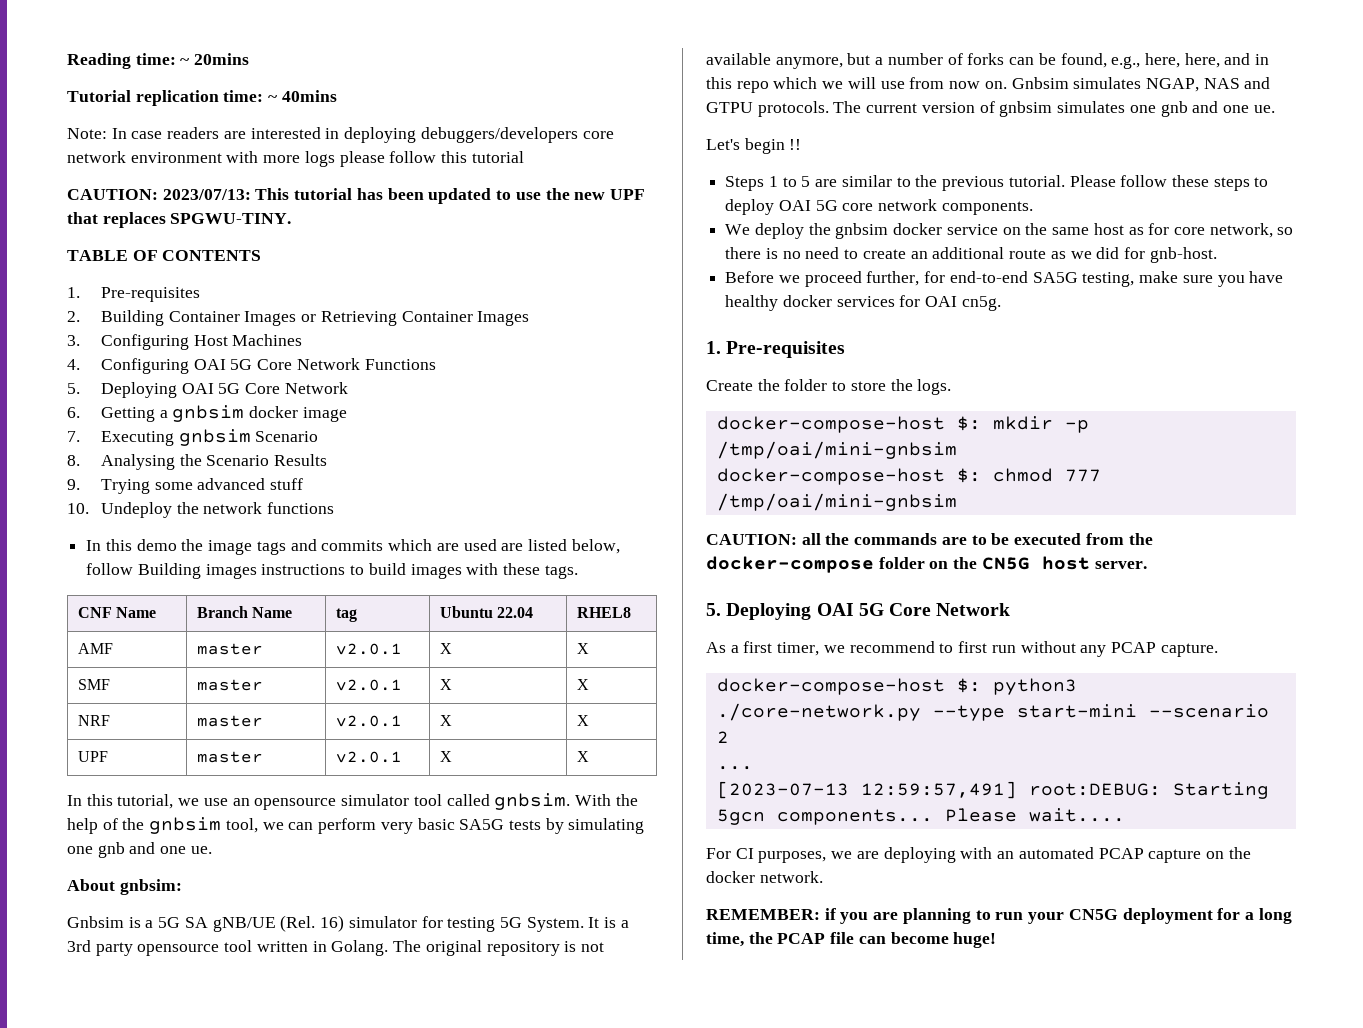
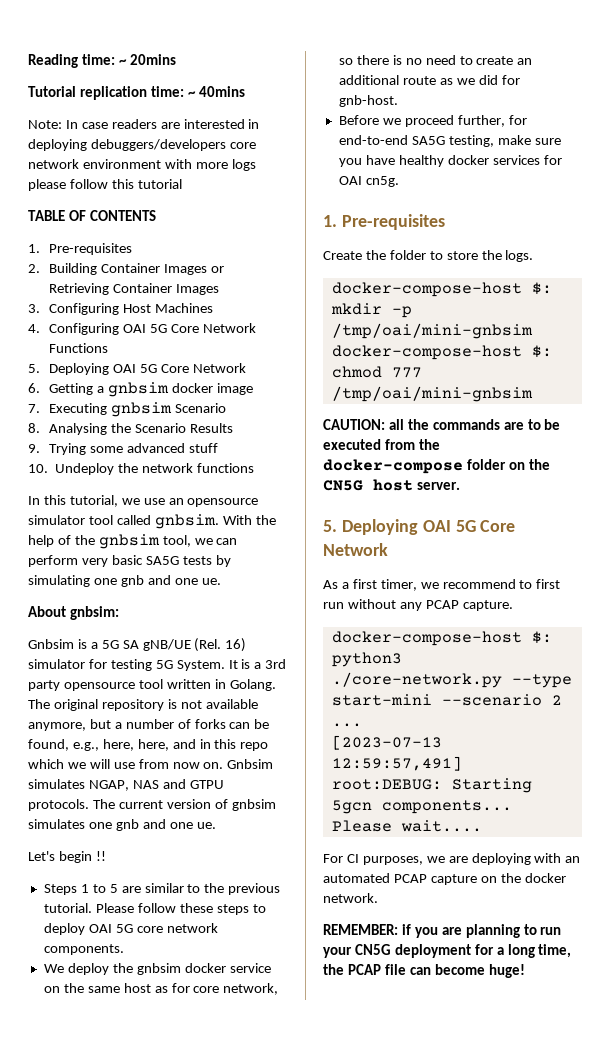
[67,188,645,204] [67,212,292,228] // CAUTION: 2023/07/13: This tutorial has been updated to use the new UPF that replaces SPGWU-TINY. -> (182, 184) none
[86,539,620,555] [86,563,578,579] [77,607,156,618] [196,606,292,618] [335,608,357,622] [439,606,533,618] [576,607,631,618] [77,643,113,654] [196,643,263,655] [335,643,402,655] [439,643,452,654] [576,643,589,654] [77,679,110,690] [196,679,263,691] [335,679,402,691] [439,679,452,690] [576,679,589,690] [77,715,110,726] [196,715,263,727] [335,715,402,727] [439,715,452,726] [576,715,589,726] [77,751,108,762] [196,751,263,763] [335,751,402,763] [439,751,452,762] [576,751,589,762] // In this demo the image tags and commits which are used are listed below, follow Building images instructions to build images with these tags. // CNF Name | Branch Name | tag | Ubuntu 22.04 | RHEL8 // AMF | master | v2.0.1 | X | X // SMF | master | v2.0.1 | X | X // NRF | master | v2.0.1 | X | X // UPF | master | v2.0.1 | X | X -> (254, 468) none

